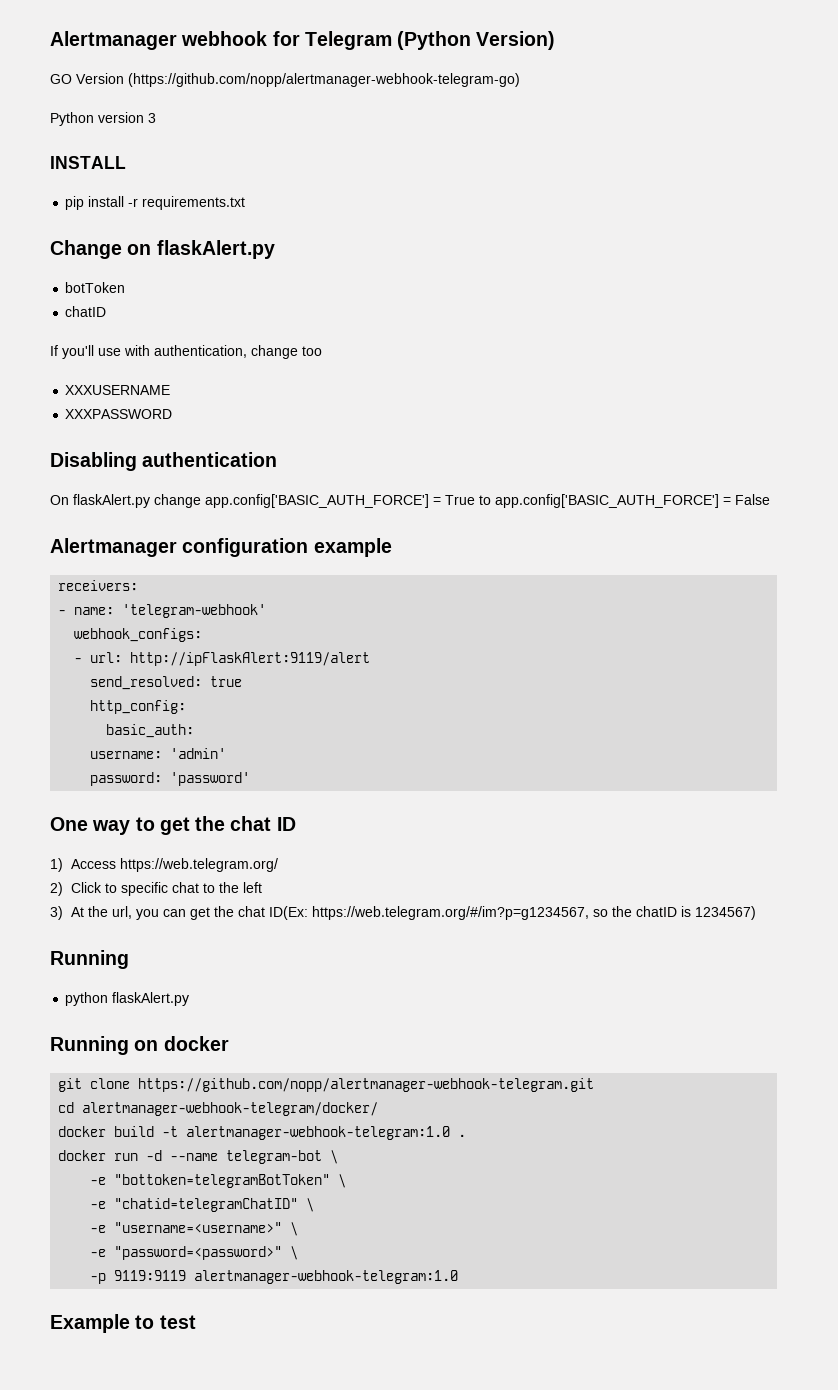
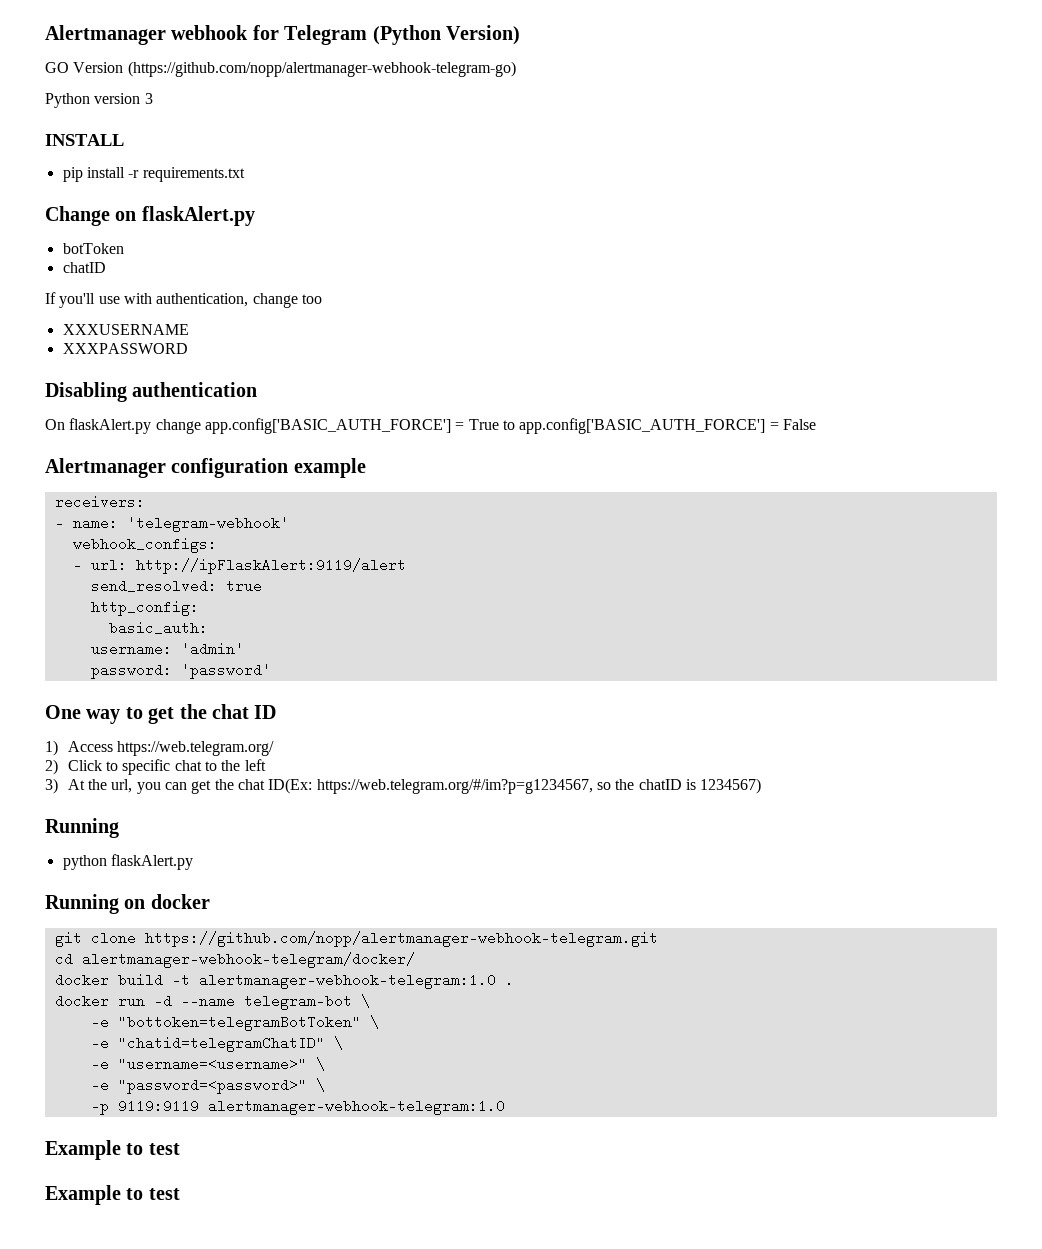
(196, 1322) none -> [45,1185,180,1205] // Example to test

